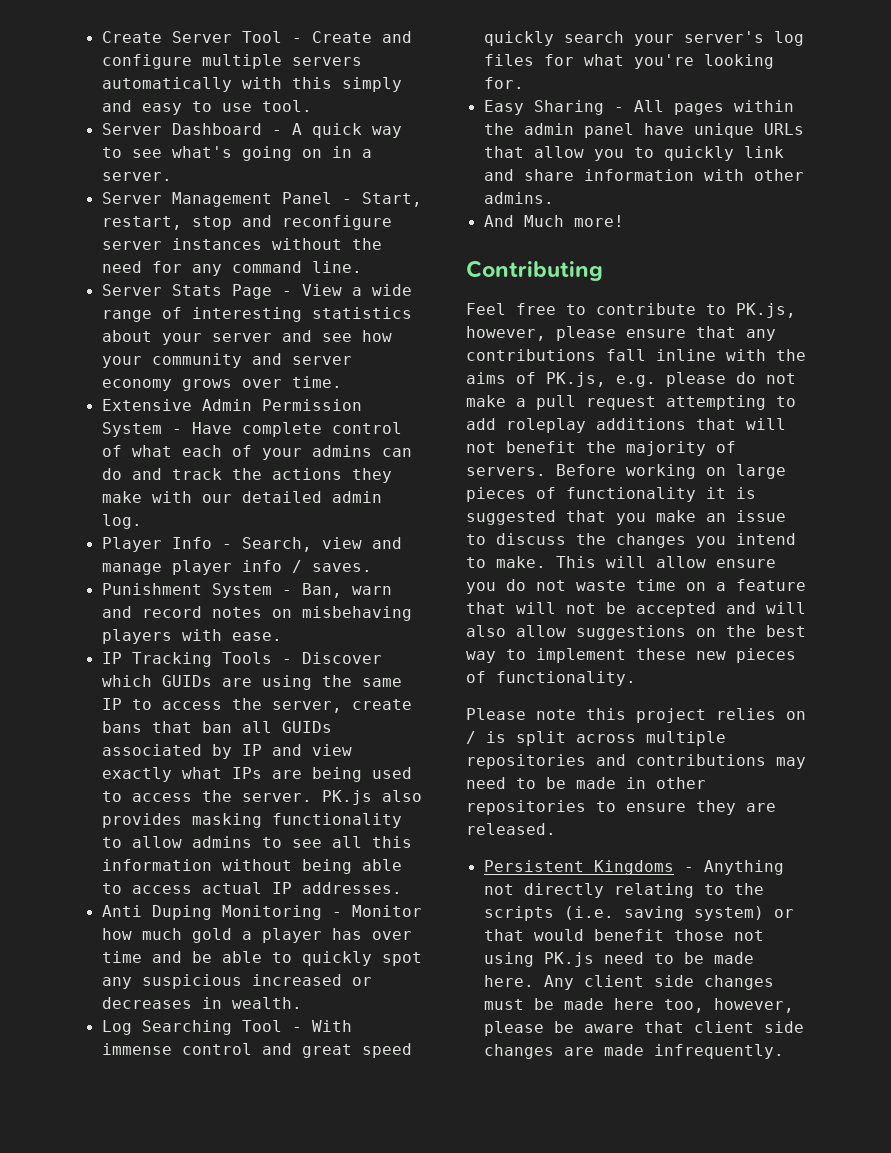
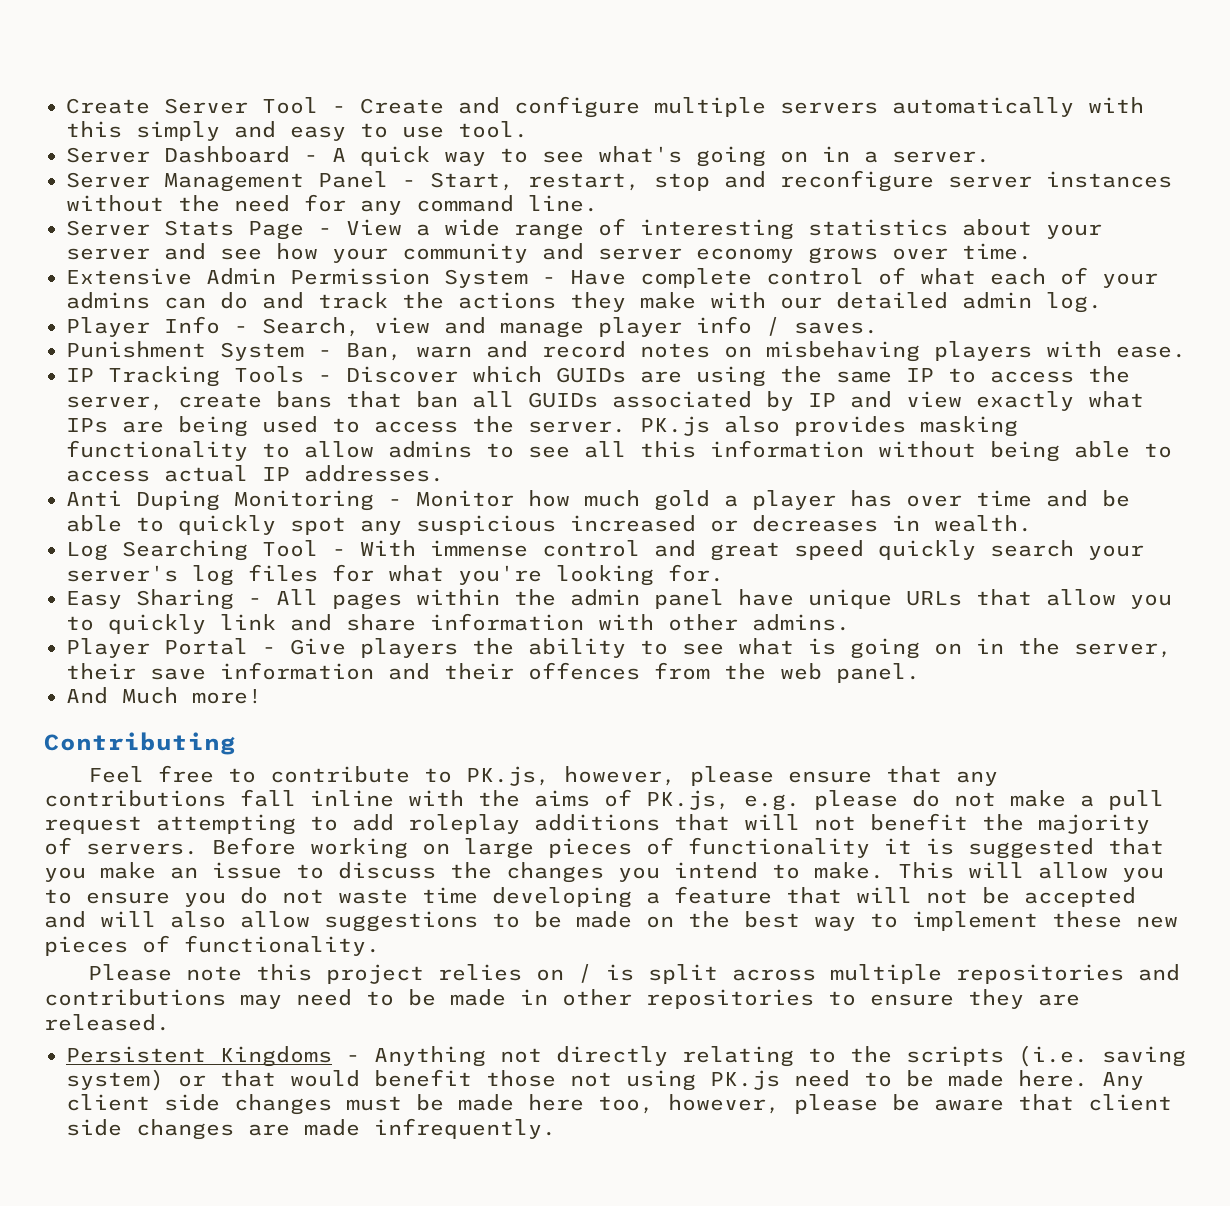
(554, 198) none -> [66,638,1172,659] [66,662,920,683] // Player Portal - Give players the ability to see what is going on in the server, their save information and their offences from the web panel.
(706, 562) none -> [1122,867,1164,882] [44,889,72,904] you to
[686,582,706,591] on -> [492,887,632,908] developing
(686, 632) none -> [492,911,632,928] to be made

